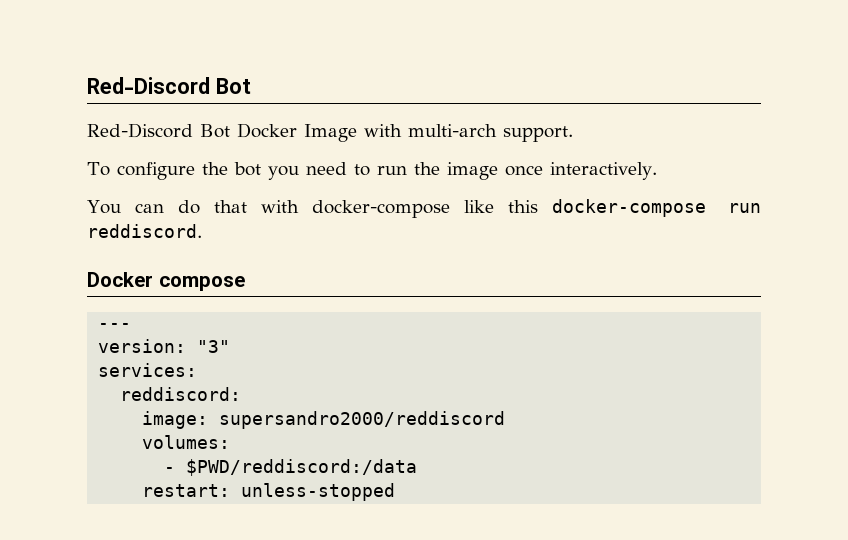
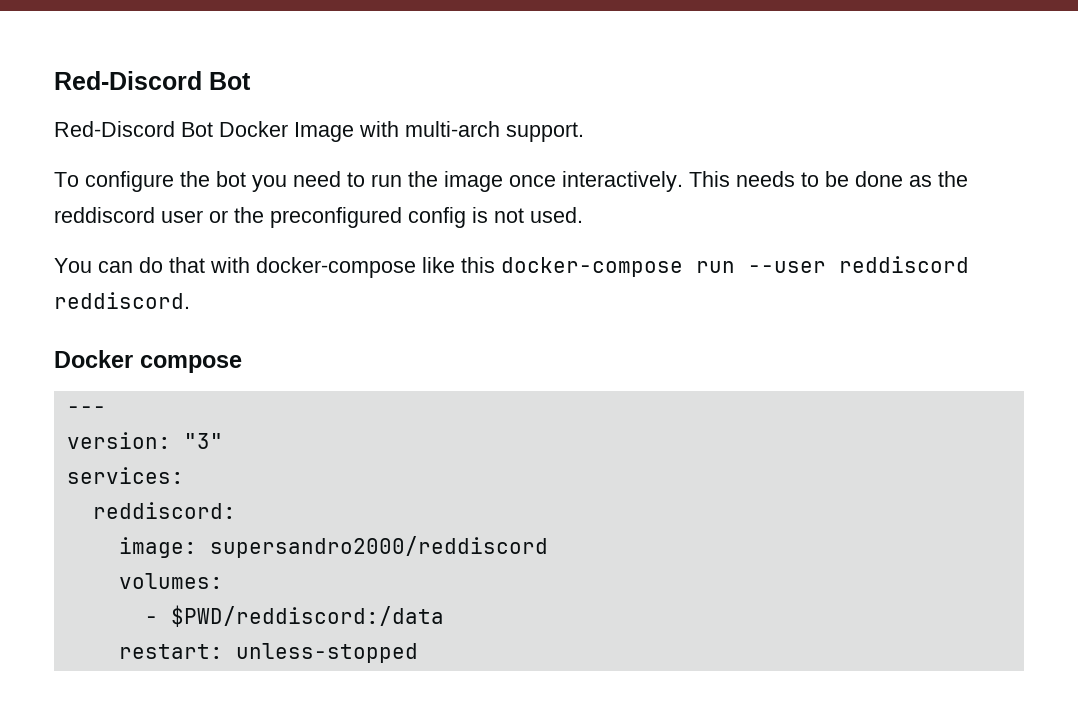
(657, 171) none -> [689,171,968,187] [54,207,583,228] This needs to be done as the reddiscord user or the preconfigured config is not used.
(761, 208) none -> [748,256,969,273] --user reddiscord

